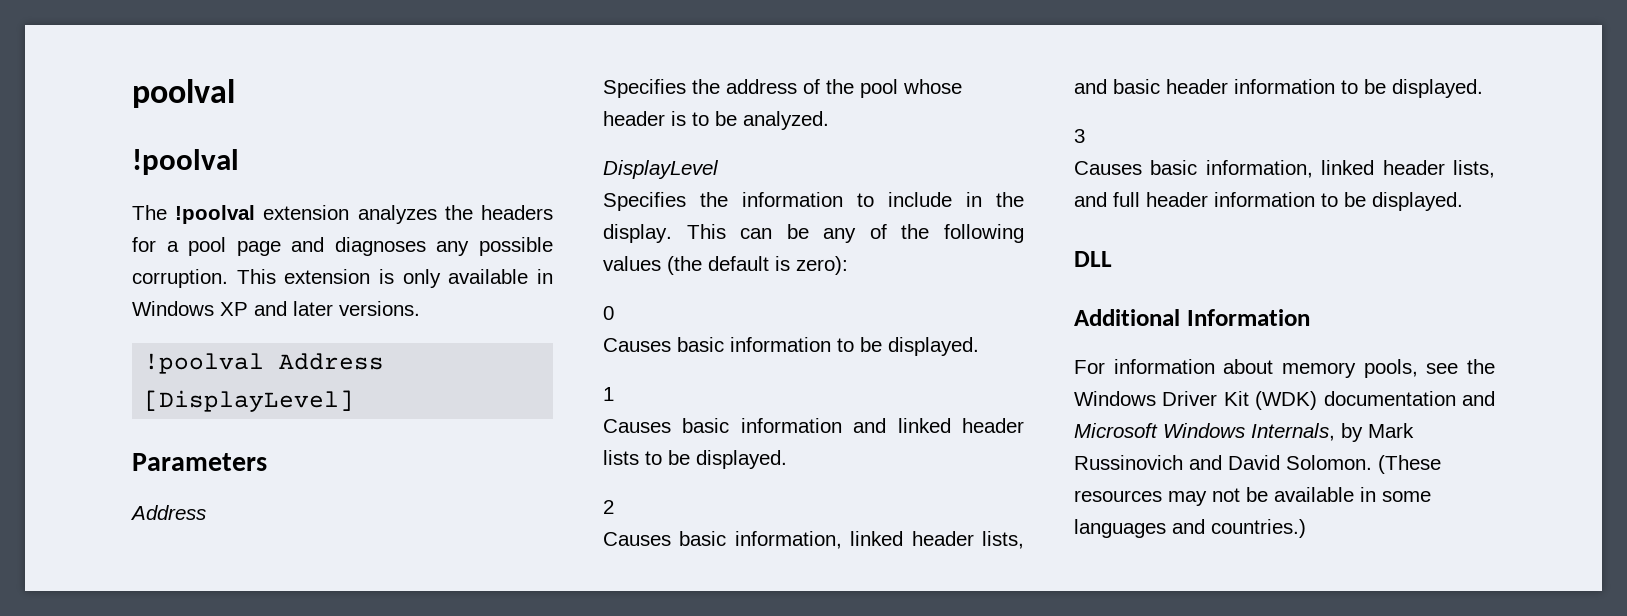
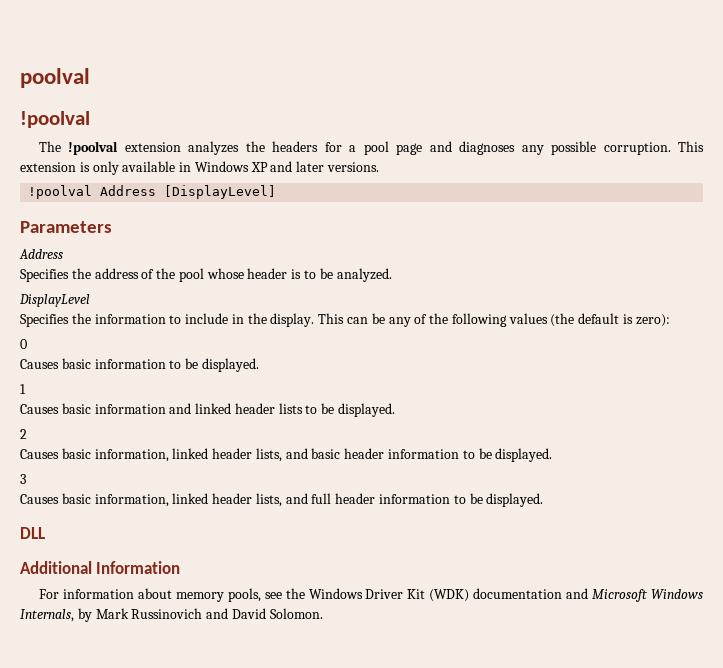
[1378,455,1441,474] [1074,487,1431,506] [1074,519,1306,538] (These resources may not be available in some languages and countries.) -> (323, 613) none

